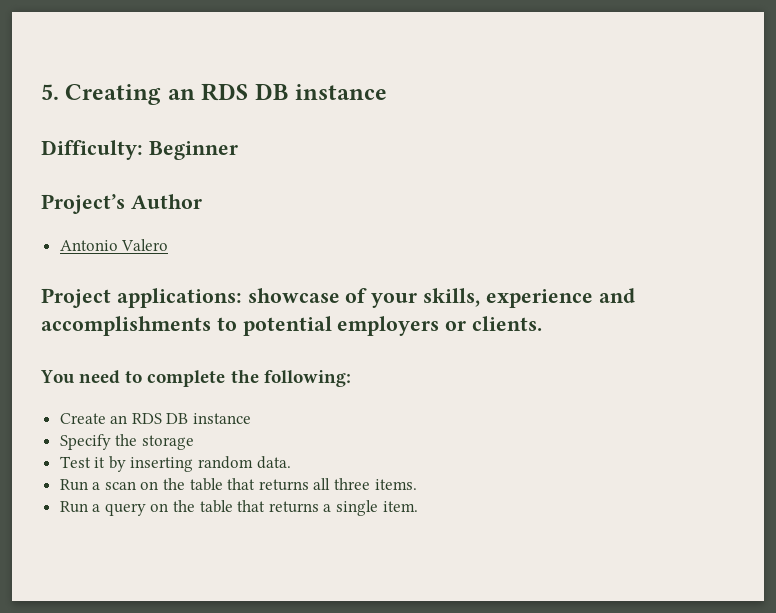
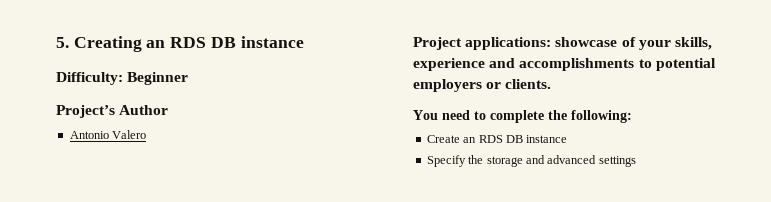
[59,456,291,472] [59,478,417,491] [59,500,418,516] // Test it by inserting random data. // Run a scan on the table that returns all three items. // Run a query on the table that returns a single item. -> [525,155,636,167] and advanced settings

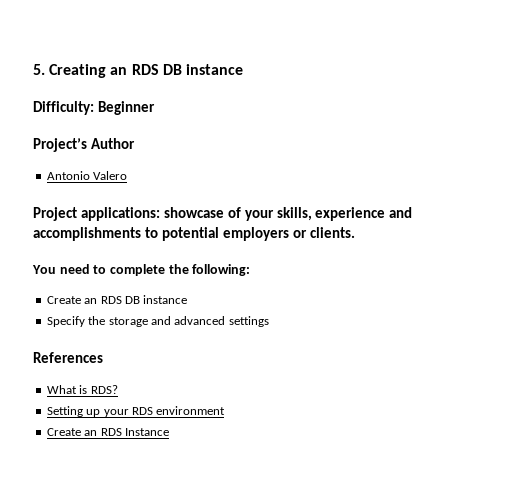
(636, 161) none -> [33,352,103,363] [46,385,118,394] [46,406,226,417] [46,428,169,436] // References // What is RDS? // Setting up your RDS environment // Create an RDS Instance

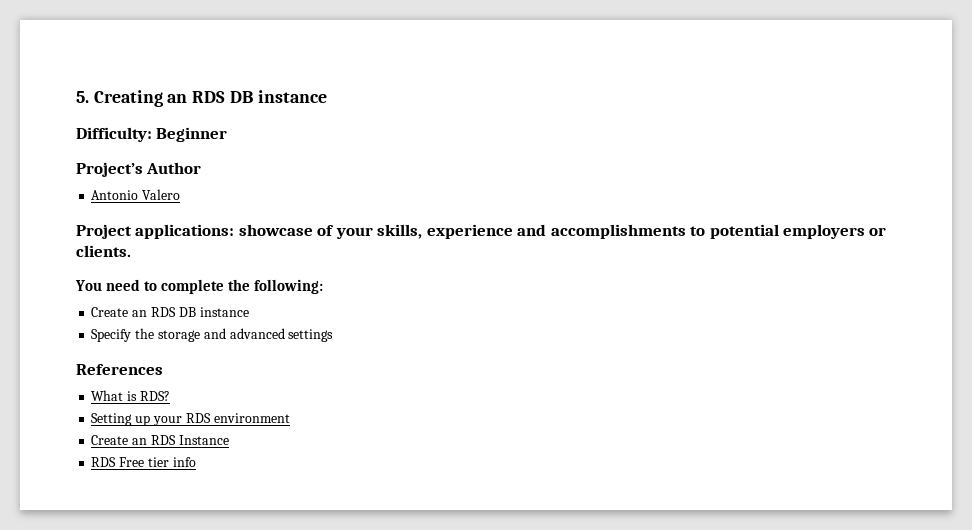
(169, 432) none -> [91,457,196,467] // RDS Free tier info

